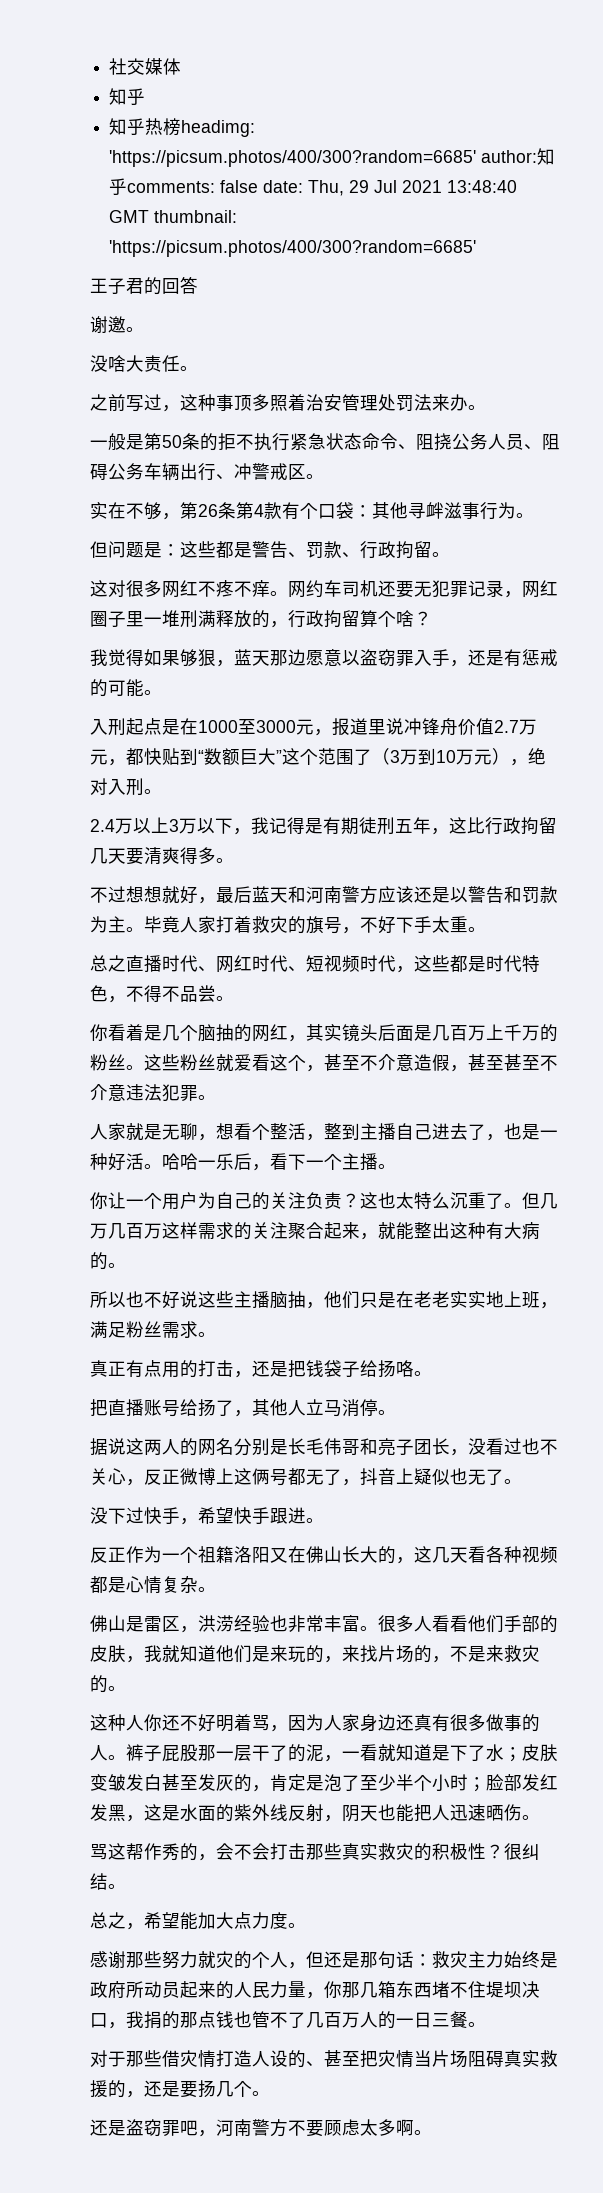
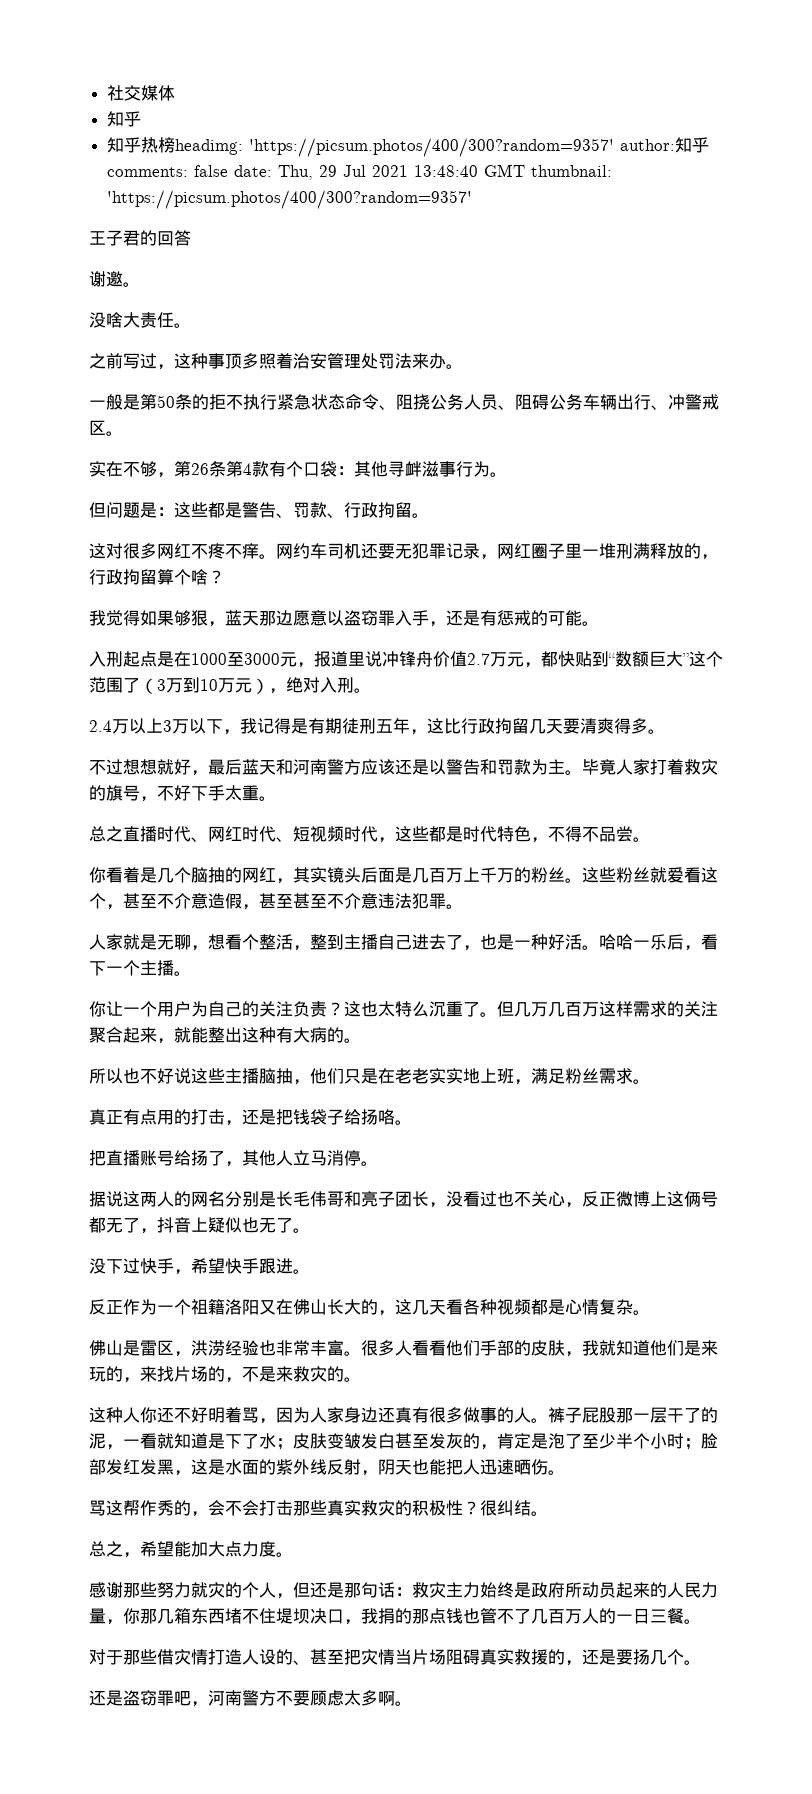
[109,150,477,167] 'https://picsum.photos/400/300?random=6685' -> [249,138,615,157] 'https://picsum.photos/400/300?random=9357'
[109,240,477,257] 'https://picsum.photos/400/300?random=6685' -> [107,190,473,209] 'https://picsum.photos/400/300?random=9357'

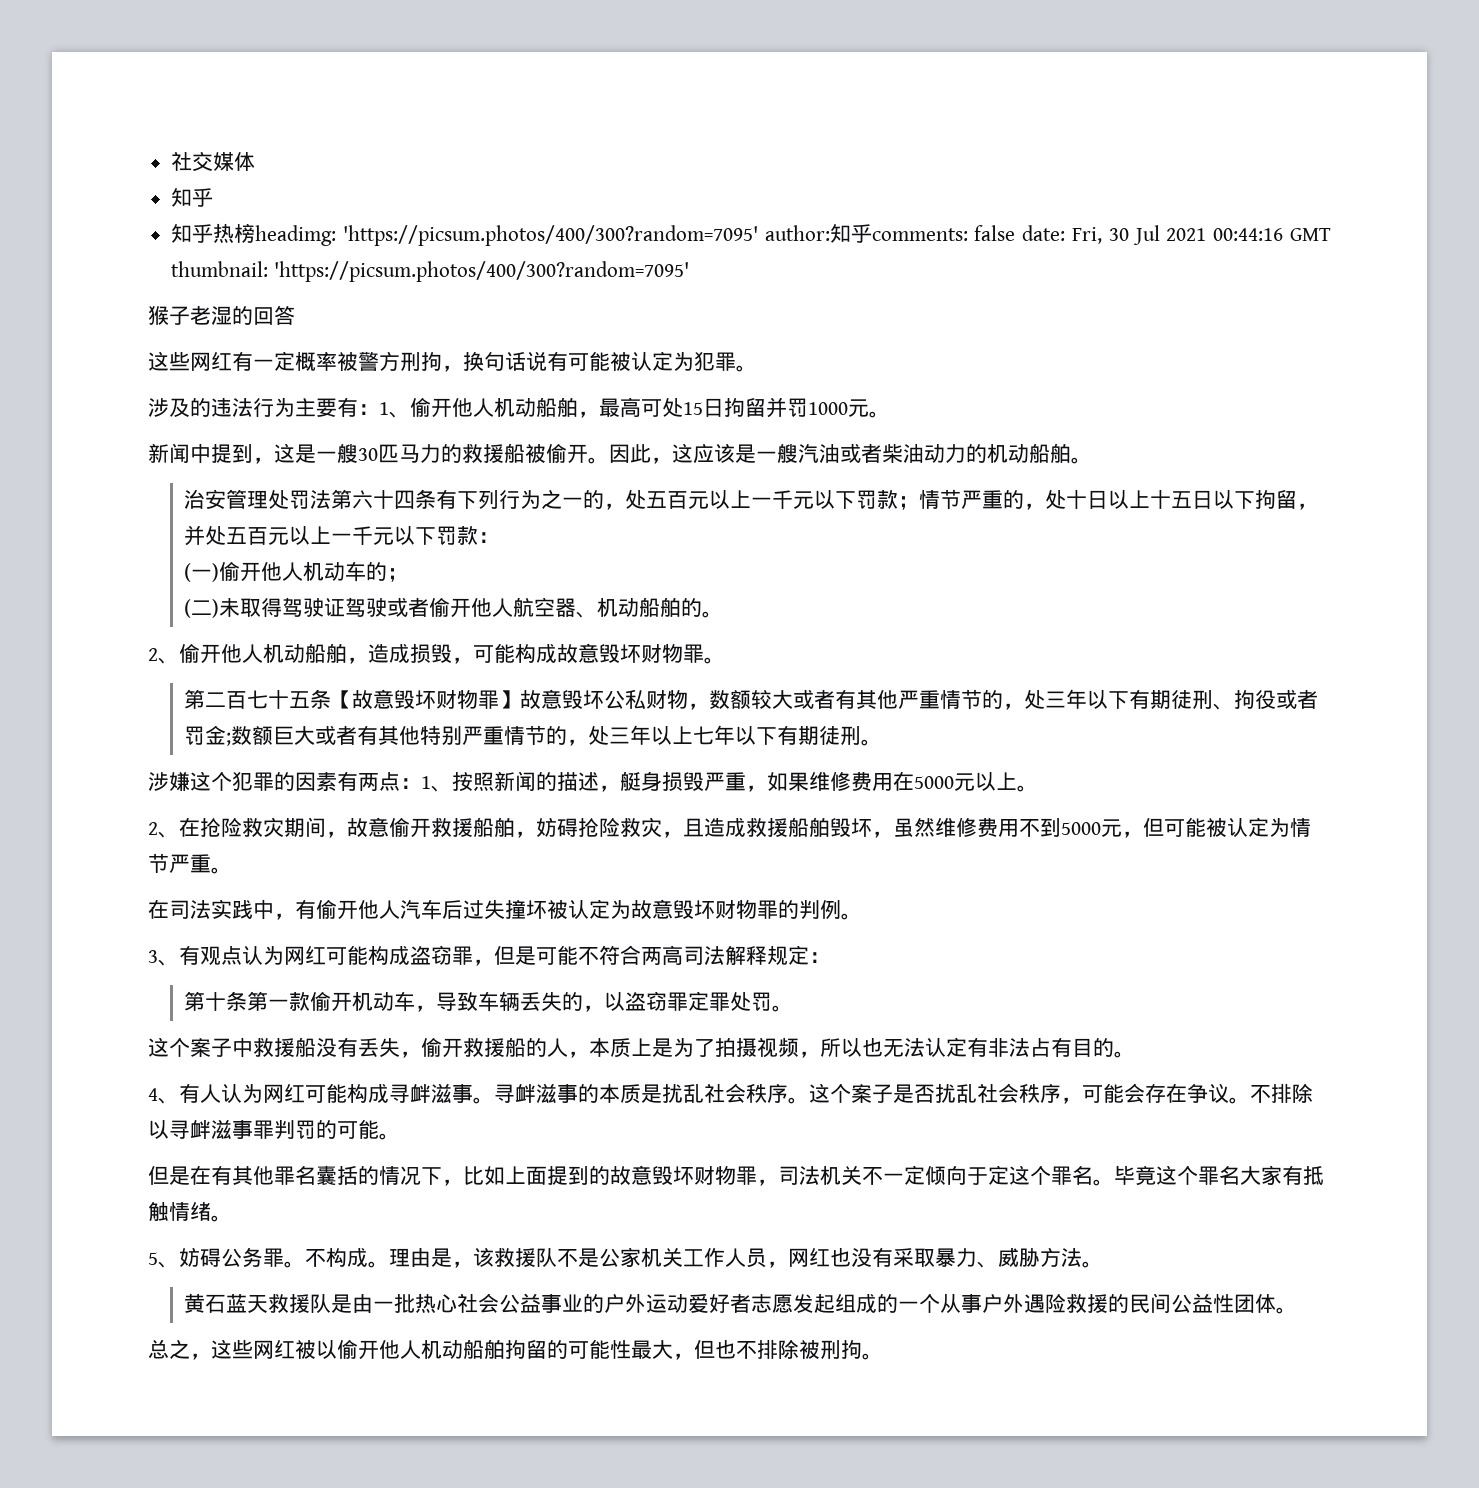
[249,138,615,157] 'https://picsum.photos/400/300?random=9357' -> [342,225,758,246] 'https://picsum.photos/400/300?random=7095'
[278,165,338,180] Thu, 29 -> [1072,227,1129,244] Fri, 30
[414,165,479,177] 13:48:40 -> [1213,228,1284,241] 00:44:16
[107,190,473,209] [89,230,140,246] 'https://picsum.photos/400/300?random=9357' // 王子君 -> [273,261,689,282] [148,305,232,325] 'https://picsum.photos/400/300?random=7095' // 猴子老湿
[89,271,140,287] [89,312,191,328] [89,353,463,370] [89,394,719,410] [89,420,123,436] [89,461,507,478] [89,502,429,518] [89,543,718,560] [89,569,225,585] [89,610,599,627] [89,650,723,668] [89,677,371,694] [89,717,665,735] [89,759,718,776] [89,785,276,802] [89,826,650,843] [89,867,718,884] [89,893,463,910] [89,934,718,951] [89,960,191,976] [89,1001,718,1017] [89,1027,361,1044] [89,1068,650,1085] [89,1109,412,1126] [89,1150,378,1167] [89,1191,718,1208] [89,1217,310,1234] [89,1258,310,1275] [89,1299,650,1316] [89,1340,718,1357] [89,1366,361,1383] [89,1407,718,1424] [89,1433,718,1450] [89,1459,565,1476] [89,1500,548,1517] [89,1541,293,1558] [89,1582,718,1599] [89,1608,701,1625] [89,1649,701,1666] [89,1690,395,1707] 谢邀。 // 没啥大责任。 // 之前写过，这种事顶多照着治安管理处罚法来办。 // 一般是第50条的拒不执行紧急状态命令、阻挠公务人员、阻碍公务车辆出行、冲警戒区。 // 实在不够，第26条第4款有个口袋：其他寻衅滋事行为。 // 但问题是：这些都是警告、罚款、行政拘留。 // 这对很多网红不疼不痒。网约车司机还要无犯罪记录，网红圈子里一堆刑满释放的，行政拘留算个啥？ // 我觉得如果够狠，蓝天那边愿意以盗窃罪入手，还是有惩戒的可能。 // 入刑起点是在1000至3000元，报道里说冲锋舟价值2.7万元，都快贴到“数额巨大”这个范围了（3万到10万元），绝对入刑。 // 2.4万以上3万以下，我记得是有期徒刑五年，这比行政拘留几天要清爽得多。 // 不过想想就好，最后蓝天和河南警方应该还是以警告和罚款为主。毕竟人家打着救灾的旗号，不好下手太重。 // 总之直播时代、网红时代、短视频时代，这些都是时代特色，不得不品尝。 // 你看着是几个脑抽的网红，其实镜头后面是几百万上千万的粉丝。这些粉丝就爱看这个，甚至不介意造假，甚至甚至不介意违法犯罪。 // 人家就是无聊，想看个整活，整到主播自己进去了，也是一种好活。哈哈一乐后，看下一个主播。 // 你让一个用户为自己的关注负责？这也太特么沉重了。但几万几百万这样需求的关注聚合起来，就能整出这种有大病的。 // 所以也不好说这些主播脑抽，他们只是在老老实实地上班，满足粉丝需求。 // 真正有点用的打击，还是把钱袋子给扬咯。 // 把直播账号给扬了，其他人立马消停。 // 据说这两人的网名分别是长毛伟哥和亮子团长，没看过也不关心，反正微博上这俩号都无了，抖音上疑似也无了。 // 没下过快手，希望快手跟进。 // 反正作为一个祖籍洛阳又在佛山长大的，这几天看各种视频都是心情复杂。 // 佛山是雷区，洪涝经验也非常丰富。很多人看看他们手部的皮肤，我就知道他们是来玩的，来找片场的，不是来救灾的。 // 这种人你还不好明着骂，因为人家身边还真有很多做事的人。裤子屁股那一层干了的泥，一看就知道是下了水；皮肤变皱发白甚至发灰的，肯定是泡了至少半个小时；脸部发红发黑，这是水面的紫外线反射，阴天也能把人迅速晒伤。 // 骂这帮作秀的，会不会打击那些真实救灾的积极性？很纠结。 // 总之，希望能加大点力度。 // 感谢那些努力就灾的个人，但还是那句话：救灾主力始终是政府所动员起来的人民力量，你那几箱东西堵不住堤坝决口，我捐的那点钱也管不了几百万人的一日三餐。 // 对于那些借灾情打造人设的、甚至把灾情当片场阻碍真实救援的，还是要扬几个。 // 还是盗窃罪吧，河南警方不要顾虑太多啊 -> [148,351,757,372] [148,397,890,418] [148,443,1092,464] [184,489,1319,510] [184,525,500,546] [184,561,409,582] [184,597,724,618] [148,643,725,664] [184,689,1319,710] [184,725,883,746] [148,771,1038,792] [148,817,1311,838] [148,853,232,874] [148,899,862,920] [148,945,830,966] [184,991,794,1012] [148,1037,1135,1058] [148,1083,1313,1104] [148,1119,400,1140] [148,1165,1324,1186] [148,1201,232,1222] [148,1247,1103,1268] [184,1293,1298,1314] [148,1339,862,1360] 这些网红有一定概率被警方刑拘，换句话说有可能被认定为犯罪。 // 涉及的违法行为主要有：1、偷开他人机动船舶，最高可处15日拘留并罚1000元。 // 新闻中提到，这是一艘30匹马力的救援船被偷开。因此，这应该是一艘汽油或者柴油动力的机动船舶。 // 治安管理处罚法第六十四条有下列行为之一的，处五百元以上一千元以下罚款；情节严重的，处十日以上十五日以下拘留，并处五百元以上一千元以下罚款： // (一)偷开他人机动车的； // (二)未取得驾驶证驾驶或者偷开他人航空器、机动船舶的。 // 2、偷开他人机动船舶，造成损毁，可能构成故意毁坏财物罪。 // 第二百七十五条【故意毁坏财物罪】故意毁坏公私财物，数额较大或者有其他严重情节的，处三年以下有期徒刑、拘役或者罚金;数额巨大或者有其他特别严重情节的，处三年以上七年以下有期徒刑。 // 涉嫌这个犯罪的因素有两点：1、按照新闻的描述，艇身损毁严重，如果维修费用在5000元以上。 // 2、在抢险救灾期间，故意偷开救援船舶，妨碍抢险救灾，且造成救援船舶毁坏，虽然维修费用不到5000元，但可能被认定为情节严重。 // 在司法实践中，有偷开他人汽车后过失撞坏被认定为故意毁坏财物罪的判例。 // 3、有观点认为网红可能构成盗窃罪，但是可能不符合两高司法解释规定： // 第十条第一款偷开机动车，导致车辆丢失的，以盗窃罪定罪处罚。 // 这个案子中救援船没有丢失，偷开救援船的人，本质上是为了拍摄视频，所以也无法认定有非法占有目的。 // 4、有人认为网红可能构成寻衅滋事。寻衅滋事的本质是扰乱社会秩序。这个案子是否扰乱社会秩序，可能会存在争议。不排除以寻衅滋事罪判罚的可能。 // 但是在有其他罪名囊括的情况下，比如上面提到的故意毁坏财物罪，司法机关不一定倾向于定这个罪名。毕竟这个罪名大家有抵触情绪。 // 5、妨碍公务罪。不构成。理由是，该救援队不是公家机关工作人员，网红也没有采取暴力、威胁方法。 // 黄石蓝天救援队是由一批热心社会公益事业的户外运动爱好者志愿发起组成的一个从事户外遇险救援的民间公益性团体。 // 总之，这些网红被以偷开他人机动船舶拘留的可能性最大，但也不排除被刑拘

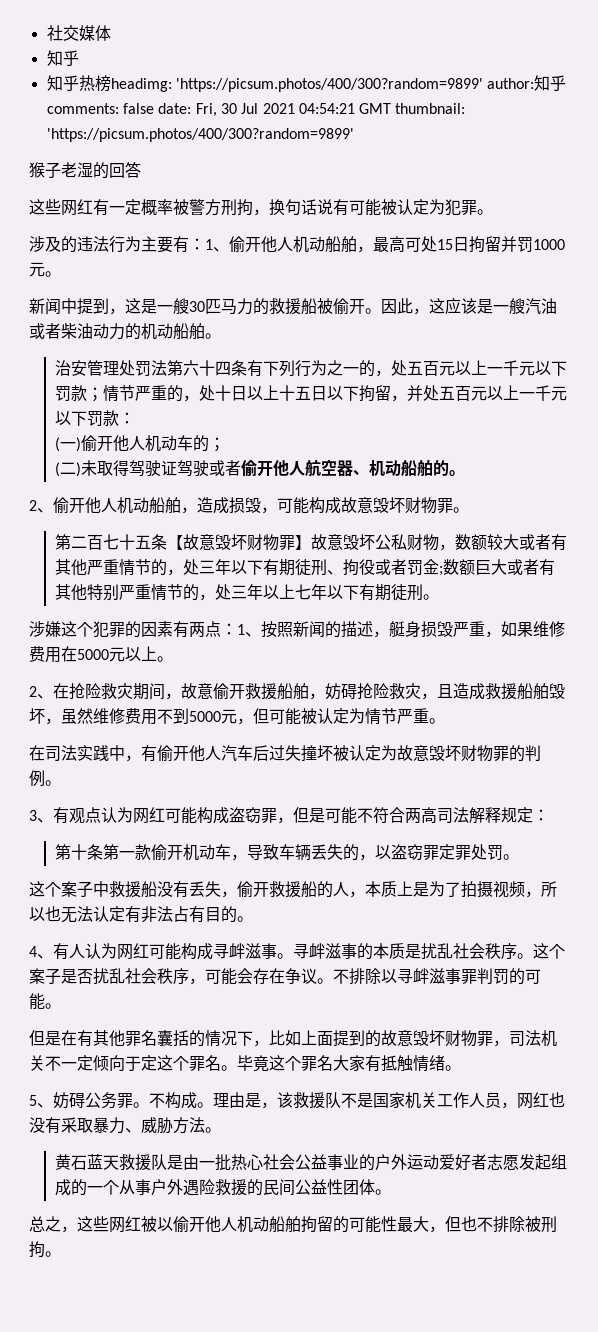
[342,225,758,246] 'https://picsum.photos/400/300?random=7095' -> [175,78,483,92] 'https://picsum.photos/400/300?random=9899'
[1213,228,1284,241] 00:44:16 -> [298,103,355,114] 04:54:21
[273,261,689,282] 'https://picsum.photos/400/300?random=7095' -> [46,128,354,142] 'https://picsum.photos/400/300?random=9899'
[599,1248,620,1267] 公 -> [373,1093,389,1108] 国

